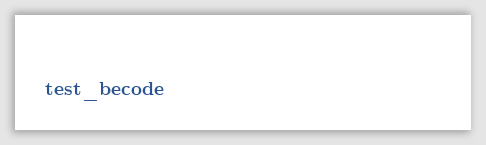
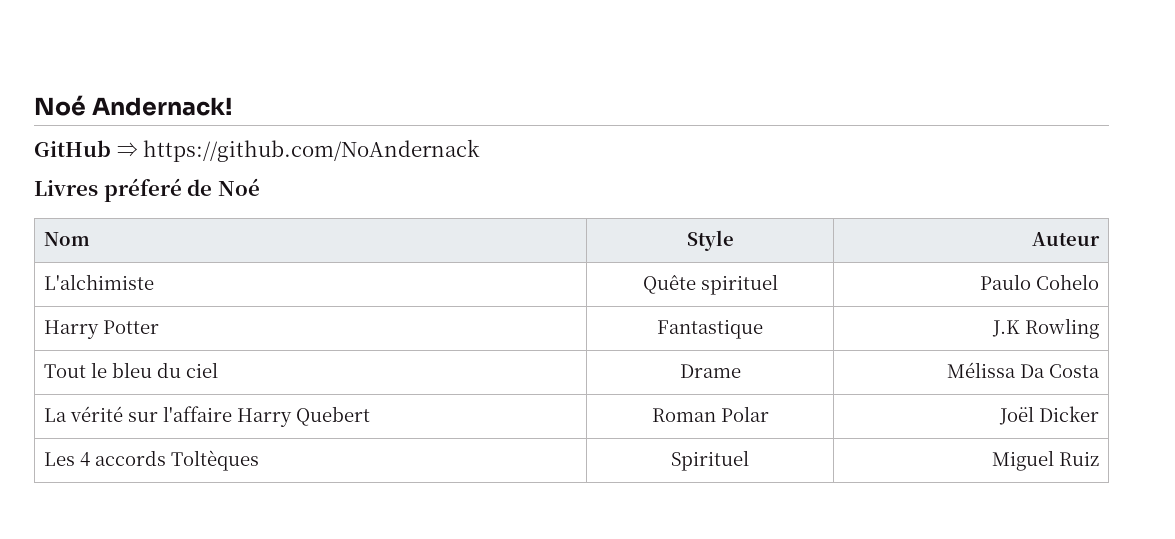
[45,82,164,101] test_becode -> [34,95,233,116] [34,139,481,162] [34,178,260,202] [44,232,91,246] [686,230,734,251] [1031,232,1100,246] [44,274,155,290] [642,274,778,295] [979,274,1099,290] [44,320,160,339] [657,319,763,339] [991,318,1099,339] [44,362,219,378] [679,364,741,378] [946,362,1100,378] [44,406,371,427] [651,406,769,422] [998,406,1099,425] [44,450,260,471] [671,450,749,471] [991,450,1099,471] Noé Andernack! // GitHub ⇒ https://github.com/NoAndernack // Livres préferé de Noé // Nom | Style | Auteur // L'alchimiste | Quête spirituel | Paulo Cohelo // Harry Potter | Fantastique | J.K Rowling // Tout le bleu du ciel | Drame | Mélissa Da Costa // La vérité sur l'affaire Harry Quebert | Roman Polar | Joël Dicker // Les 4 accords Toltèques | Spirituel | Miguel Ruiz

